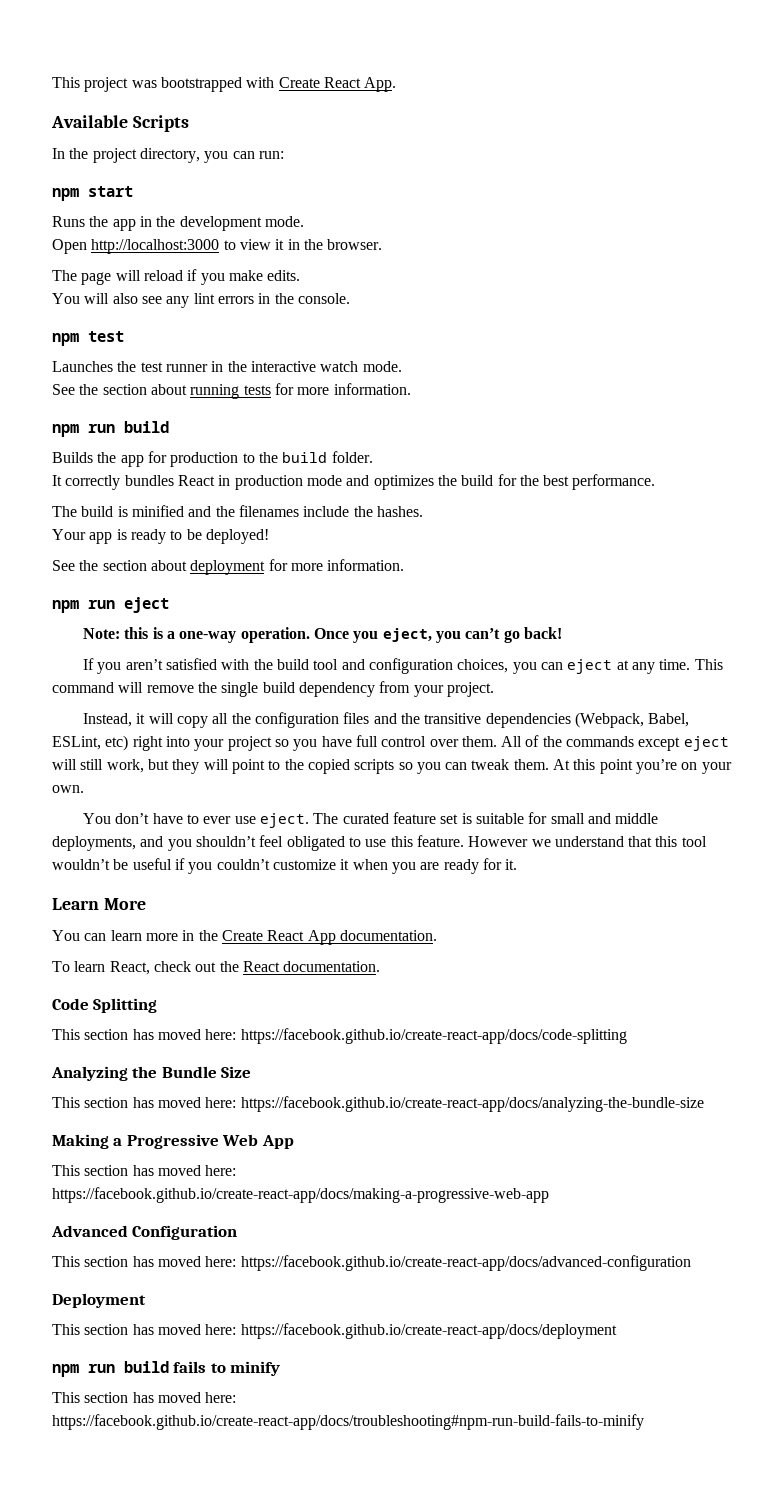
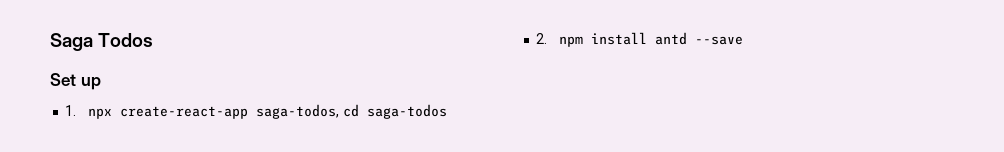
[52,77,397,92] [51,115,189,132] [52,148,284,163] [52,186,133,201] [52,216,304,231] [52,239,383,254] [52,269,301,285] [52,293,350,308] [52,331,124,346] [52,361,402,372] [52,383,411,399] [52,421,169,437] [52,451,373,467] [52,474,656,490] [52,505,423,517] [52,529,269,544] [52,559,405,575] [52,597,169,613] [83,627,562,643] [83,658,723,674] [52,681,494,697] [83,712,690,728] [52,735,729,751] [52,759,732,774] [52,785,84,793] [83,812,659,828] [52,835,707,851] [52,858,518,874] [52,898,146,910] [52,930,437,945] [52,961,381,975] [52,998,158,1013] [52,1028,627,1044] [51,1066,252,1081] [52,1096,704,1112] [52,1134,294,1149] [52,1165,237,1176] [52,1187,549,1203] [51,1225,238,1240] [52,1255,691,1271] [52,1293,146,1308] [52,1323,617,1339] [52,1361,281,1377] [52,1392,237,1403] [52,1414,644,1430] This project was bootstrapped with Create React App. // Available Scripts // In the project directory, you can run: // npm start // Runs the app in the development mode. // Open http://localhost:3000 to view it in the browser. // The page will reload if you make edits. // You will also see any lint errors in the console. // npm test // Launches the test runner in the interactive watch mode. // See the section about running tests for more information. // npm run build // Builds the app for production to the build folder. // It correctly bundles React in production mode and optimizes the build for the best performance. // The build is minified and the filenames include the hashes. // Your app is ready to be deployed! // See the section about deployment for more information. // npm run eject // Note: this is a one-way operation. Once you eject, you can’t go back! // If you aren’t satisfied with the build tool and configuration choices, you can eject at any time. This command will remove the single build dependency from your project. // Instead, it will copy all the configuration files and the transitive dependencies (Webpack, Babel, ESLint, etc) right into your project so you have full control over them. All of the commands except eject will still work, but they will point to the copied scripts so you can tweak them. At this point you’re on your own. // You don’t have to ever use eject. The curated feature set is suitable for small and middle deployments, and you shouldn’t feel obligated to use this feature. However we understand that this tool wouldn’t be useful if you couldn’t customize it when you are ready for it. // Learn More // You can learn more in the Create React App documentation. // To learn React, check out the React documentation. // Code Splitting // This section has moved here: https://facebook.github.io/create-react-app/docs/code-splitting // Analyzing the Bundle Size // This section has moved here: https://facebook.github.io/create-react-app/docs/analyzing-the-bundle-size // Making a Progressive Web App // This section has moved here: https://facebook.github.io/create-react-app/docs/making-a-progressive-web-app // Advanced Configuration // This section has moved here: https://facebook.github.io/create-react-app/docs/advanced-configuration // Deployment // This section has moved here: https://facebook.github.io/create-react-app/docs/deployment // npm run build fails to minify // This section has moved here: https://facebook.github.io/create-react-app/docs/troubleshooting#npm-run-build-fails-to-minify -> [50,33,154,51] [50,73,101,90] [65,104,447,119] [536,32,744,47] Saga Todos // Set up // 1. npx create-react-app saga-todos, cd saga-todos // 2. npm install antd --save

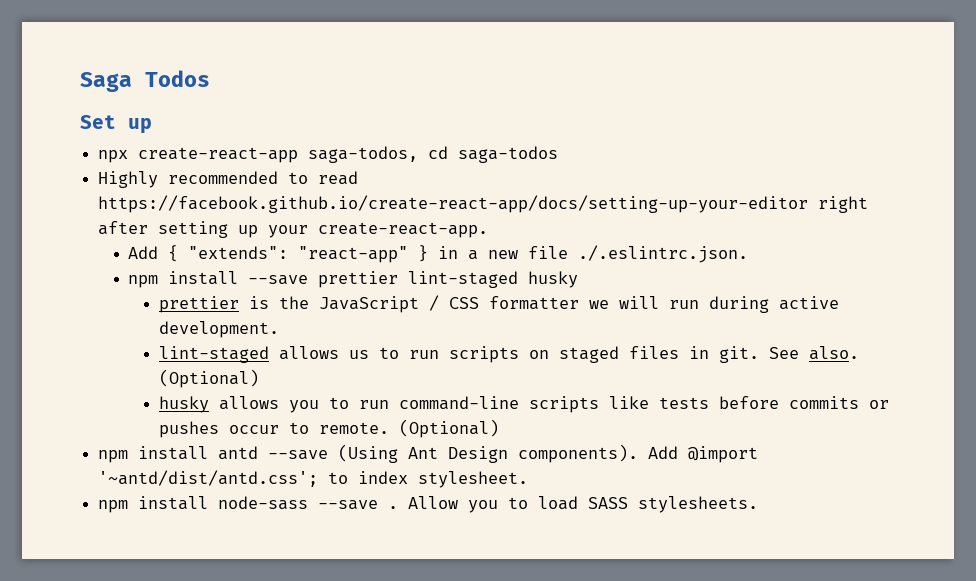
[65,105,77,116] 1. -> (152, 126) none
[536,32,744,47] 2. npm install antd --save -> [98,171,359,188] [98,195,869,213] [98,221,489,238] [128,245,749,263] [128,271,579,288] [158,295,839,313] [158,321,279,338] [158,346,859,363] [158,369,259,388] [158,396,889,413] [158,419,499,438] [98,444,759,463] [98,470,529,488] [98,496,759,513] Highly recommended to read https://facebook.github.io/create-react-app/docs/setting-up-your-editor right after setting up your create-react-app. // Add { "extends": "react-app" } in a new file ./.eslintrc.json. // npm install --save prettier lint-staged husky // prettier is the JavaScript / CSS formatter we will run during active development. // lint-staged allows us to run scripts on staged files in git. See also. (Optional) // husky allows you to run command-line scripts like tests before commits or pushes occur to remote. (Optional) // npm install antd --save (Using Ant Design components). Add @import '~antd/dist/antd.css'; to index stylesheet. // npm install node-sass --save . Allow you to load SASS stylesheets.

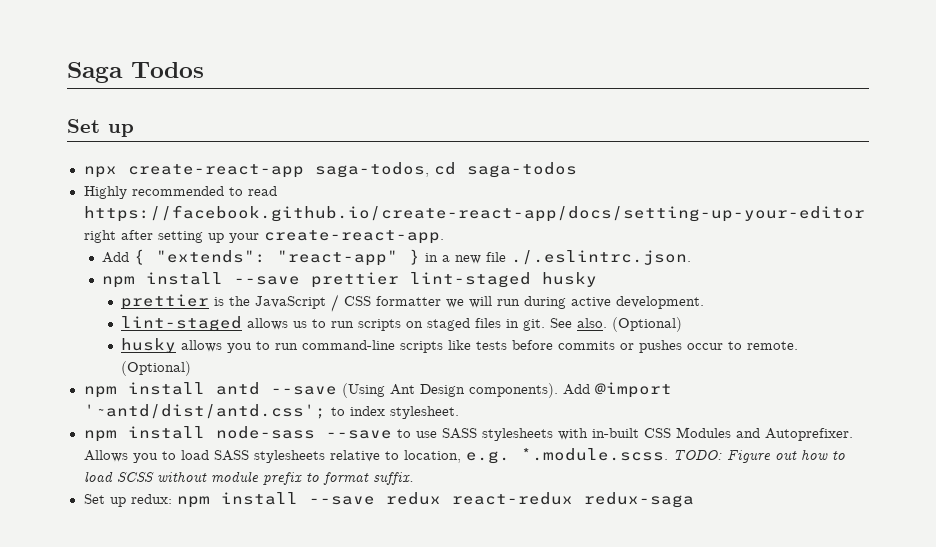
[388,496,759,513] . Allow you to load SASS stylesheets. -> [396,427,853,441] [83,448,845,464] [83,471,414,485] [83,492,694,508] to use SASS stylesheets with in-built CSS Modules and Autoprefixer. Allows you to load SASS stylesheets relative to location, e.g. *.module.scss. TODO: Figure out how to load SCSS without module prefix to format suffix. // Set up redux: npm install --save redux react-redux redux-saga

